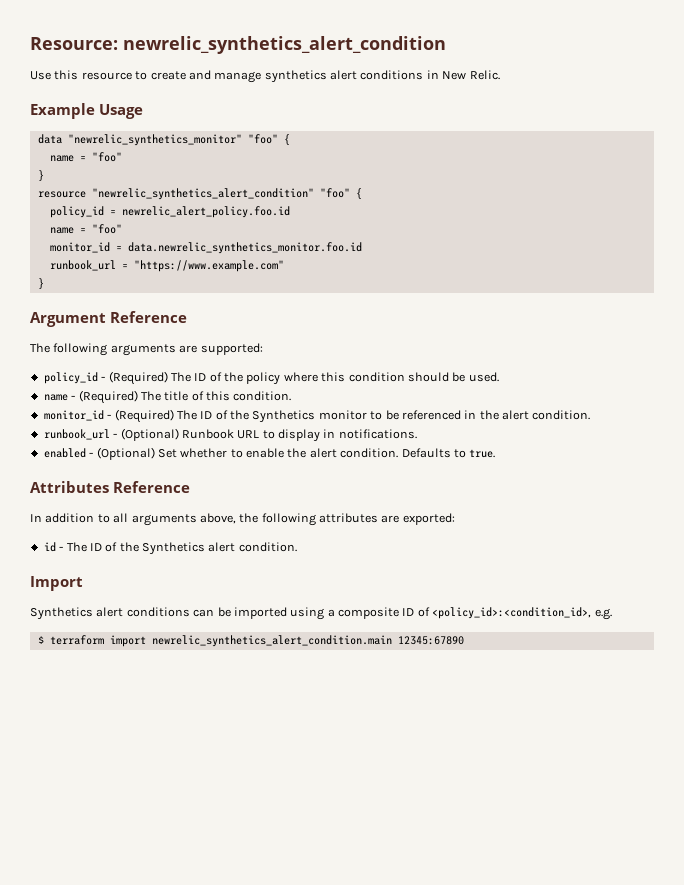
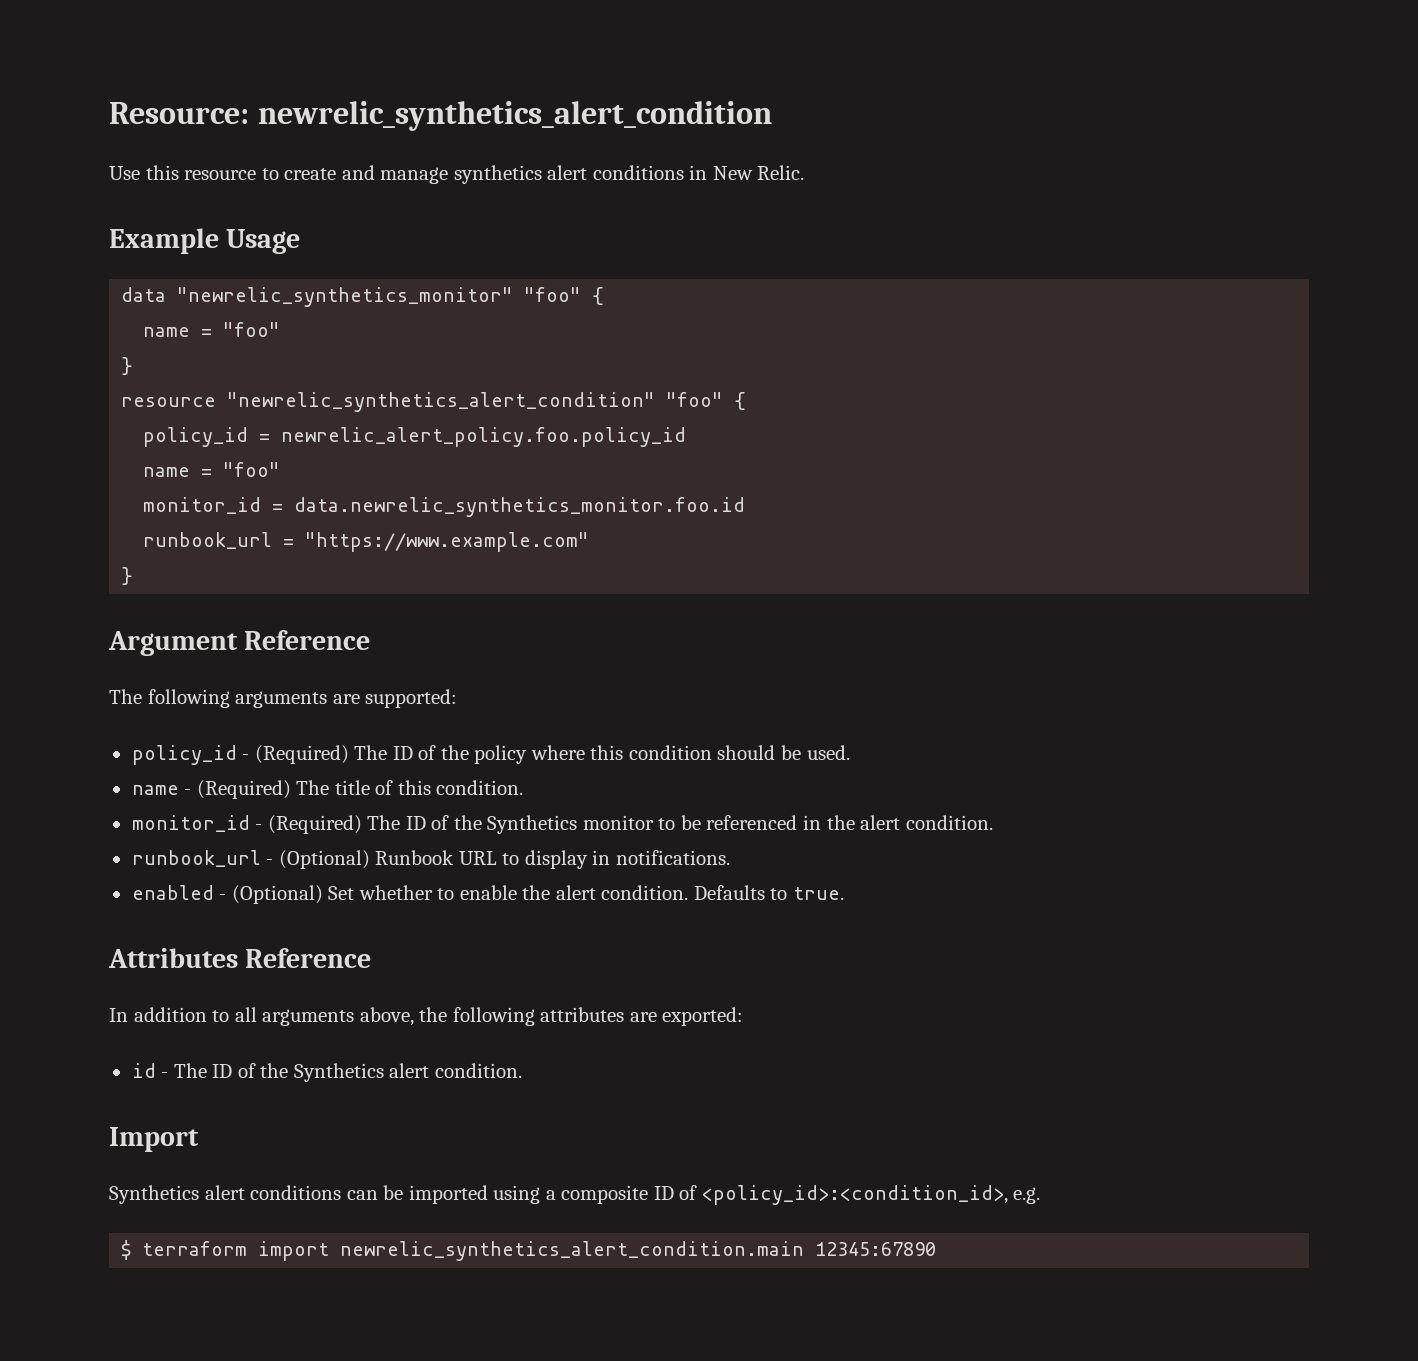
[121,206,290,218] newrelic_alert_policy.foo.id -> [281,427,687,447] newrelic_alert_policy.foo.policy_id

